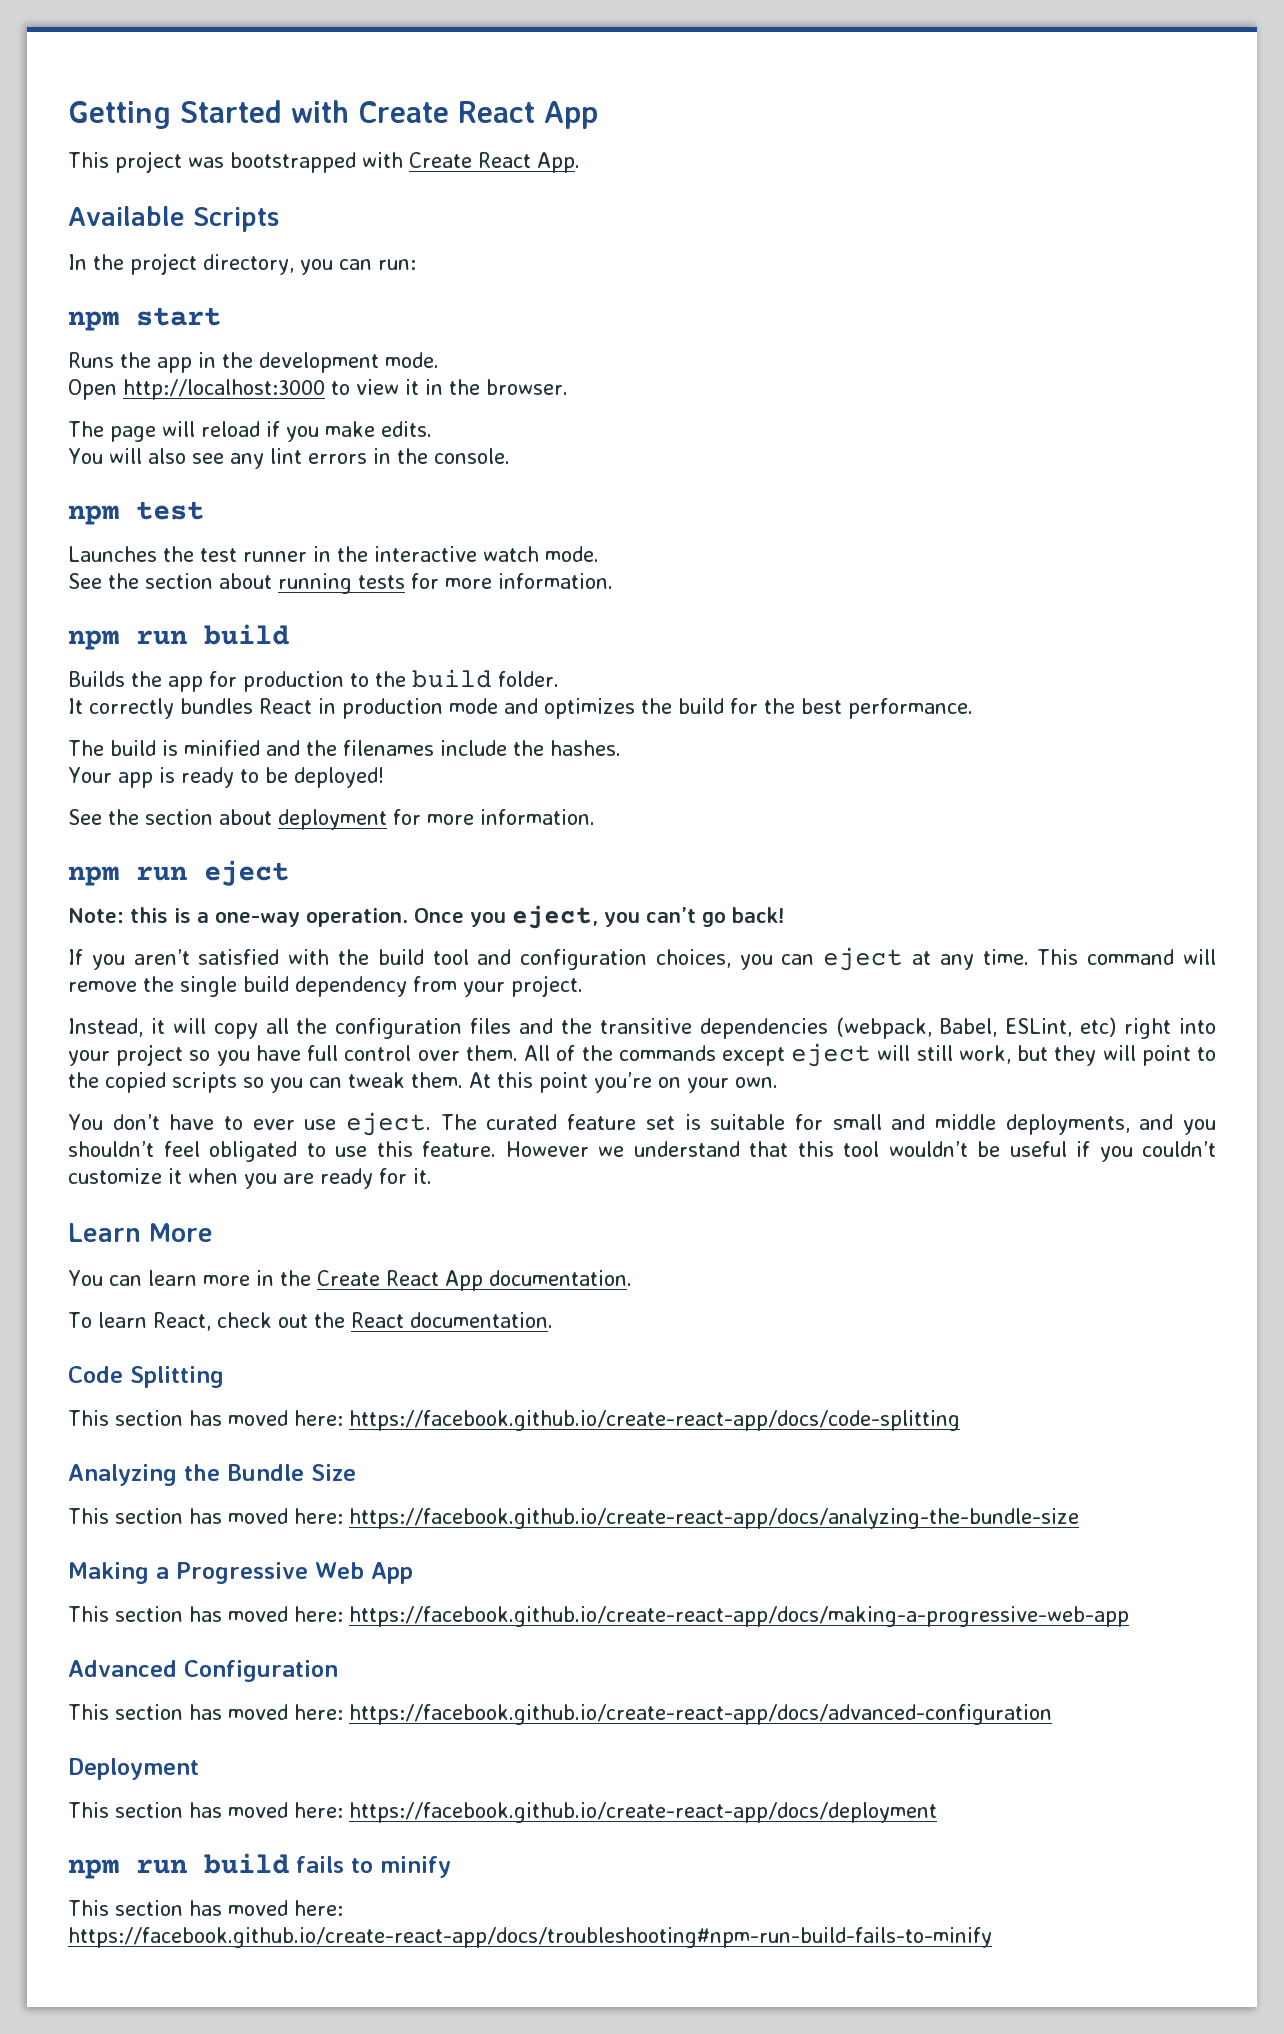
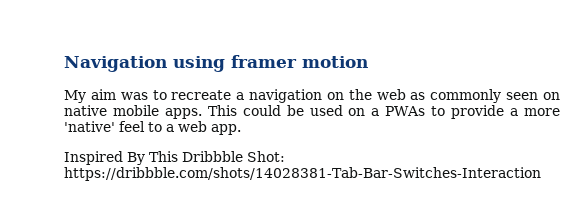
[68,100,598,129] [68,151,580,173] [68,206,279,232] [68,253,416,275] [68,307,221,331] [68,352,439,373] [68,379,568,400] [68,421,432,442] [68,448,510,469] [68,501,204,525] [68,546,599,562] [68,573,613,594] [68,624,289,650] [68,669,559,692] [68,698,973,719] [68,740,621,756] [68,767,384,788] [68,809,595,830] [68,860,289,886] [68,905,785,929] [68,947,1216,971] [68,975,583,997] [68,1017,1216,1039] [68,1043,1217,1067] [68,1072,778,1093] [68,1112,1217,1136] [68,1141,1216,1162] [68,1168,432,1189] [68,1223,213,1242] [68,1270,632,1291] [68,1312,553,1331] [68,1366,224,1388] [68,1410,960,1431] [68,1464,356,1486] [68,1508,1079,1529] [68,1562,413,1584] [68,1606,1129,1627] [68,1660,338,1682] [68,1704,1052,1725] [68,1758,199,1780] [68,1802,937,1823] [68,1853,451,1879] [68,1900,343,1916] [68,1927,992,1948] Getting Started with Create React App // This project was bootstrapped with Create React App. // Available Scripts // In the project directory, you can run: // npm start // Runs the app in the development mode. // Open http://localhost:3000 to view it in the browser. // The page will reload if you make edits. // You will also see any lint errors in the console. // npm test // Launches the test runner in the interactive watch mode. // See the section about running tests for more information. // npm run build // Builds the app for production to the build folder. // It correctly bundles React in production mode and optimizes the build for the best performance. // The build is minified and the filenames include the hashes. // Your app is ready to be deployed! // See the section about deployment for more information. // npm run eject // Note: this is a one-way operation. Once you eject, you can’t go back! // If you aren’t satisfied with the build tool and configuration choices, you can eject at any time. This command will remove the single build dependency from your project. // Instead, it will copy all the configuration files and the transitive dependencies (webpack, Babel, ESLint, etc) right into your project so you have full control over them. All of the commands except eject will still work, but they will point to the copied scripts so you can tweak them. At this point you’re on your own. // You don’t have to ever use eject. The curated feature set is suitable for small and middle deployments, and you shouldn’t feel obligated to use this feature. However we understand that this tool wouldn’t be useful if you couldn’t customize it when you are ready for it. // Learn More // You can learn more in the Create React App documentation. // To learn React, check out the React documentation. // Code Splitting // This section has moved here: https://facebook.github.io/create-react-app/docs/code-splitting // Analyzing the Bundle Size // This section has moved here: https://facebook.github.io/create-react-app/docs/analyzing-the-bundle-size // Making a Progressive Web App // This section has moved here: https://facebook.github.io/create-react-app/docs/making-a-progressive-web-app // Advanced Configuration // This section has moved here: https://facebook.github.io/create-react-app/docs/advanced-configuration // Deployment // This section has moved here: https://facebook.github.io/create-react-app/docs/deployment // npm run build fails to minify // This section has moved here: https://facebook.github.io/create-react-app/docs/troubleshooting#npm-run-build-fails-to-minify -> [64,55,368,72] [64,89,561,103] [64,105,560,119] [64,121,241,135] [64,151,285,165] [64,167,541,181] Navigation using framer motion // My aim was to recreate a navigation on the web as commonly seen on native mobile apps. This could be used on a PWAs to provide a more 'native' feel to a web app. // Inspired By This Dribbble Shot: https://dribbble.com/shots/14028381-Tab-Bar-Switches-Interaction

